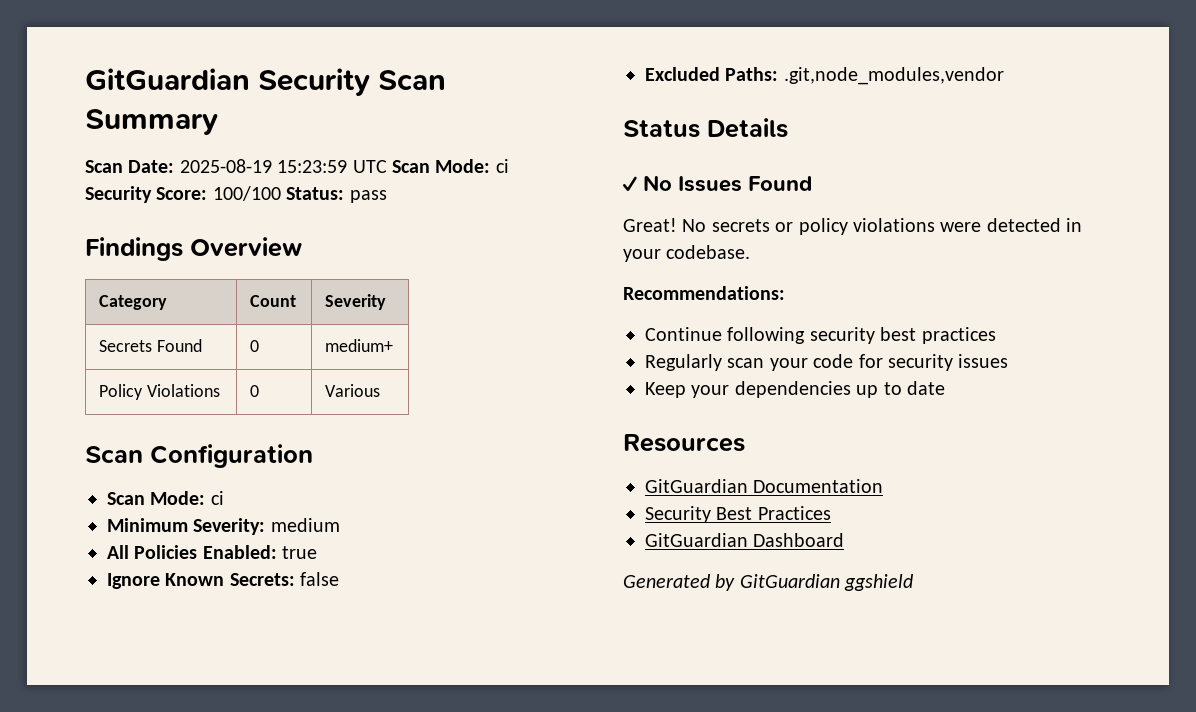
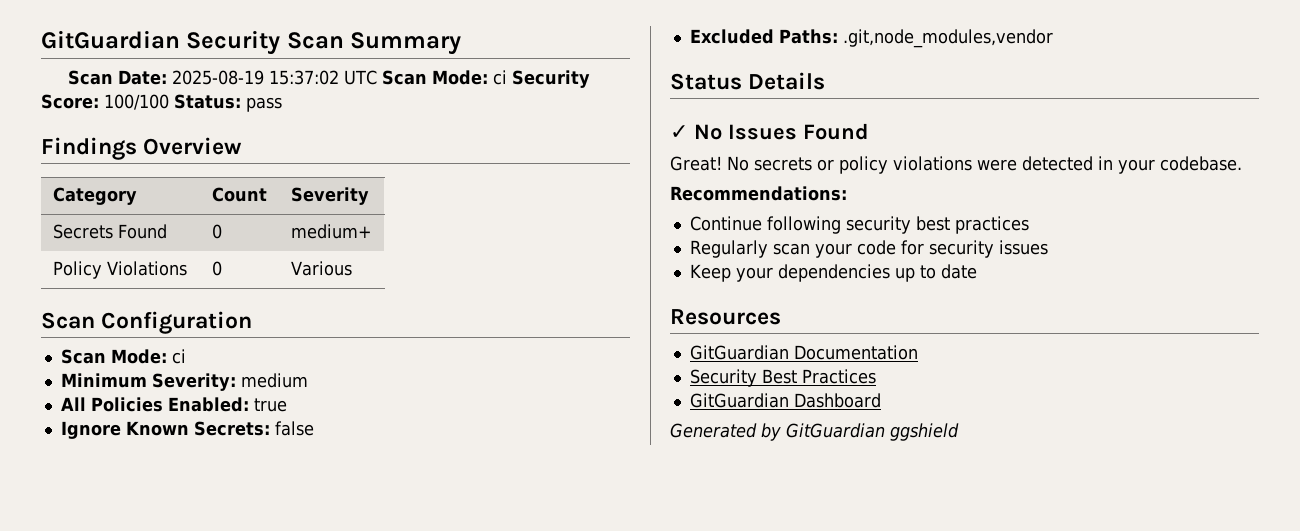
[277,160,348,173] 15:23:59 -> [269,70,340,85] 15:37:02

